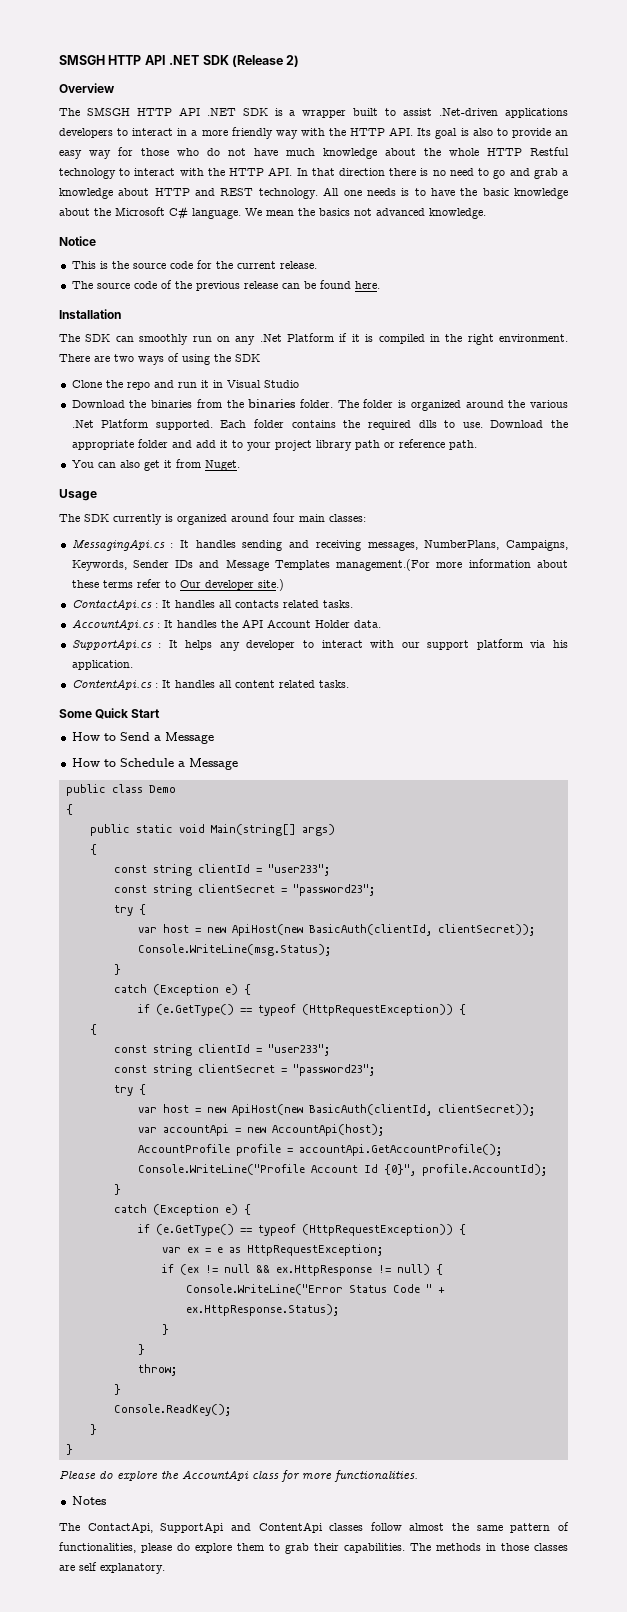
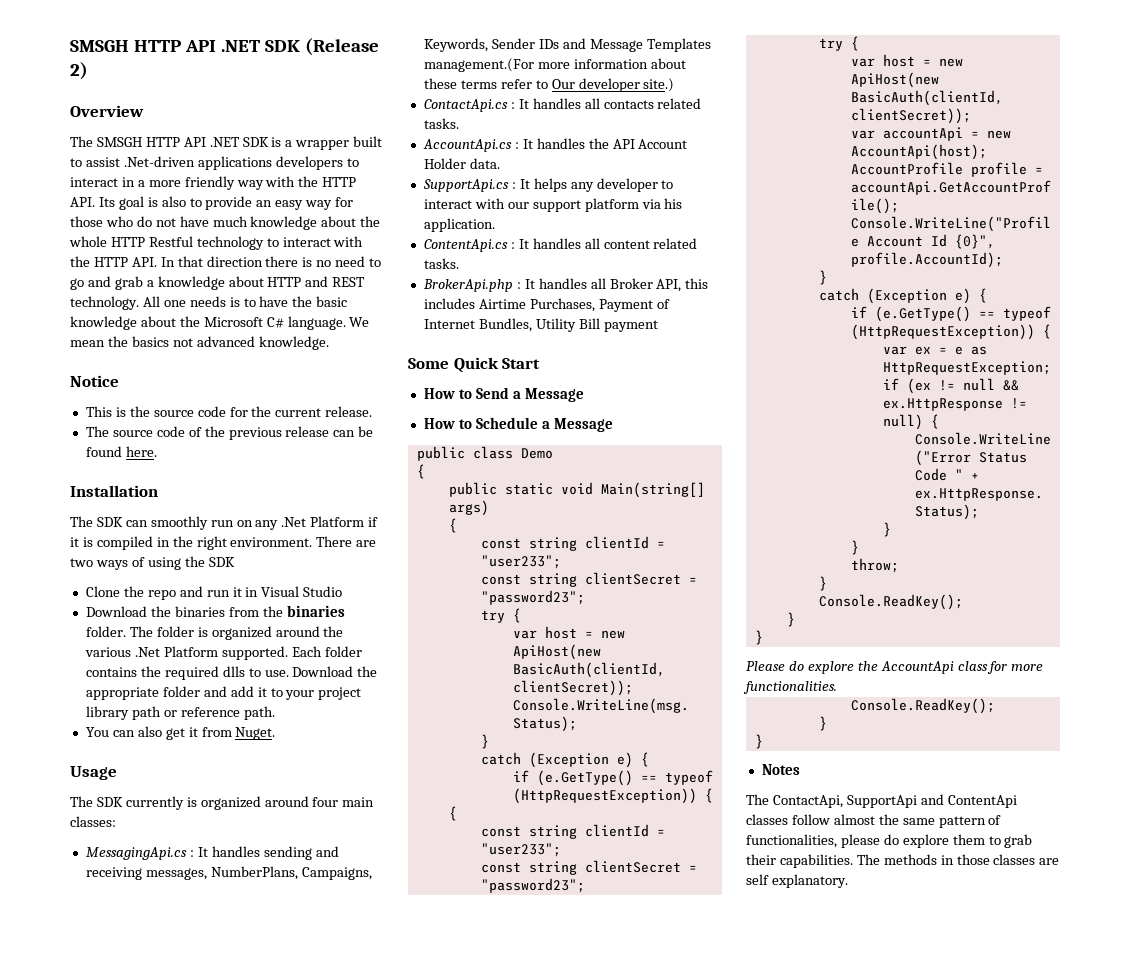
(349, 684) none -> [422,278,709,292] [423,298,670,312] [423,318,658,332] // BrokerApi.php : It handles all Broker API, this includes Airtime Purchases, Payment of Internet Bundles, Utility Bill payment
(418, 1476) none -> [850,698,995,714] [818,716,827,731] [754,734,763,749] // Console.ReadKey(); // } // }

